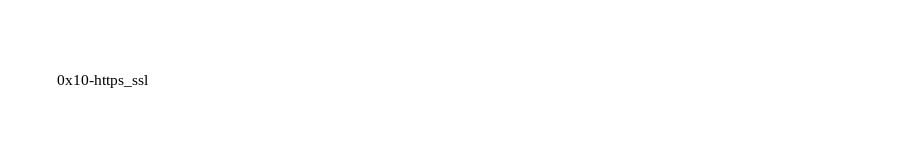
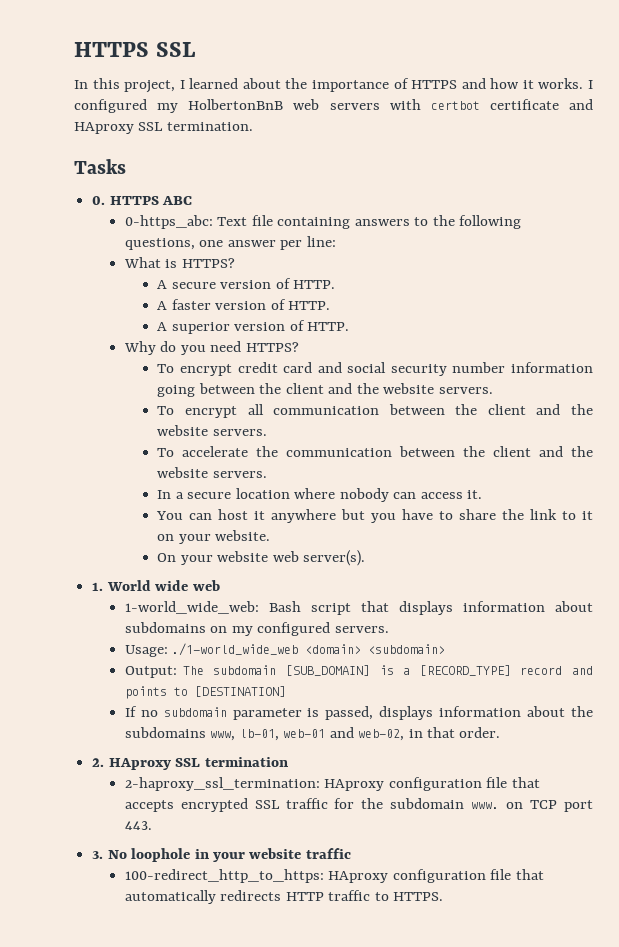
[57,75,148,88] 0x10-https_ssl -> [74,42,196,57] [74,78,593,93] [74,99,593,113] [74,122,253,134] [74,159,126,174] [92,196,193,205] [124,215,521,229] [124,236,336,250] [123,257,235,268] [157,278,336,289] [157,299,331,310] [157,320,350,334] [123,341,299,355] [157,362,594,376] [157,383,493,397] [157,404,594,418] [157,425,267,436] [157,446,594,457] [157,467,267,478] [157,488,483,502] [156,509,594,523] [157,530,271,544] [157,550,366,566] [92,580,220,591] [124,601,593,615] [124,622,389,636] [124,643,446,657] [124,665,593,678] [124,686,286,699] [124,706,594,720] [124,727,501,741] [92,757,288,770] [124,777,540,791] [124,798,593,812] [124,821,152,830] [92,848,351,862] [124,869,544,883] [124,890,444,904] HTTPS SSL // In this project, I learned about the importance of HTTPS and how it works. I configured my HolbertonBnB web servers with certbot certificate and HAproxy SSL termination. // Tasks // 0. HTTPS ABC // 0-https_abc: Text file containing answers to the following questions, one answer per line: // What is HTTPS? // A secure version of HTTP. // A faster version of HTTP. // A superior version of HTTP. // Why do you need HTTPS? // To encrypt credit card and social security number information going between the client and the website servers. // To encrypt all communication between the client and the website servers. // To accelerate the communication between the client and the website servers. // In a secure location where nobody can access it. // You can host it anywhere but you have to share the link to it on your website. // On your website web server(s). // 1. World wide web // 1-world_wide_web: Bash script that displays information about subdomains on my configured servers. // Usage: ./1-world_wide_web <domain> <subdomain> // Output: The subdomain [SUB_DOMAIN] is a [RECORD_TYPE] record and points to [DESTINATION] // If no subdomain parameter is passed, displays information about the subdomains www, lb-01, web-01 and web-02, in that order. // 2. HAproxy SSL termination // 2-haproxy_ssl_termination: HAproxy configuration file that accepts encrypted SSL traffic for the subdomain www. on TCP port 443. // 3. No loophole in your website traffic // 100-redirect_http_to_https: HAproxy configuration file that automatically redirects HTTP traffic to HTTPS.

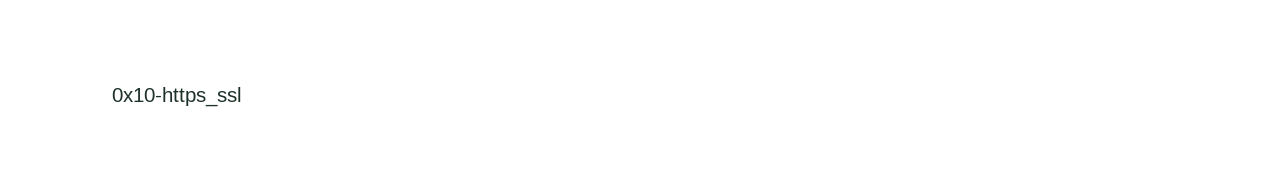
[74,42,196,57] [74,78,593,93] [74,99,593,113] [74,122,253,134] [74,159,126,174] [92,196,193,205] [124,215,521,229] [124,236,336,250] [123,257,235,268] [157,278,336,289] [157,299,331,310] [157,320,350,334] [123,341,299,355] [157,362,594,376] [157,383,493,397] [157,404,594,418] [157,425,267,436] [157,446,594,457] [157,467,267,478] [157,488,483,502] [156,509,594,523] [157,530,271,544] [157,550,366,566] [92,580,220,591] [124,601,593,615] [124,622,389,636] [124,643,446,657] [124,665,593,678] [124,686,286,699] [124,706,594,720] [124,727,501,741] [92,757,288,770] [124,777,540,791] [124,798,593,812] [124,821,152,830] [92,848,351,862] [124,869,544,883] [124,890,444,904] HTTPS SSL // In this project, I learned about the importance of HTTPS and how it works. I configured my HolbertonBnB web servers with certbot certificate and HAproxy SSL termination. // Tasks // 0. HTTPS ABC // 0-https_abc: Text file containing answers to the following questions, one answer per line: // What is HTTPS? // A secure version of HTTP. // A faster version of HTTP. // A superior version of HTTP. // Why do you need HTTPS? // To encrypt credit card and social security number information going between the client and the website servers. // To encrypt all communication between the client and the website servers. // To accelerate the communication between the client and the website servers. // In a secure location where nobody can access it. // You can host it anywhere but you have to share the link to it on your website. // On your website web server(s). // 1. World wide web // 1-world_wide_web: Bash script that displays information about subdomains on my configured servers. // Usage: ./1-world_wide_web <domain> <subdomain> // Output: The subdomain [SUB_DOMAIN] is a [RECORD_TYPE] record and points to [DESTINATION] // If no subdomain parameter is passed, displays information about the subdomains www, lb-01, web-01 and web-02, in that order. // 2. HAproxy SSL termination // 2-haproxy_ssl_termination: HAproxy configuration file that accepts encrypted SSL traffic for the subdomain www. on TCP port 443. // 3. No loophole in your website traffic // 100-redirect_http_to_https: HAproxy configuration file that automatically redirects HTTP traffic to HTTPS. -> [112,87,242,107] 0x10-https_ssl

